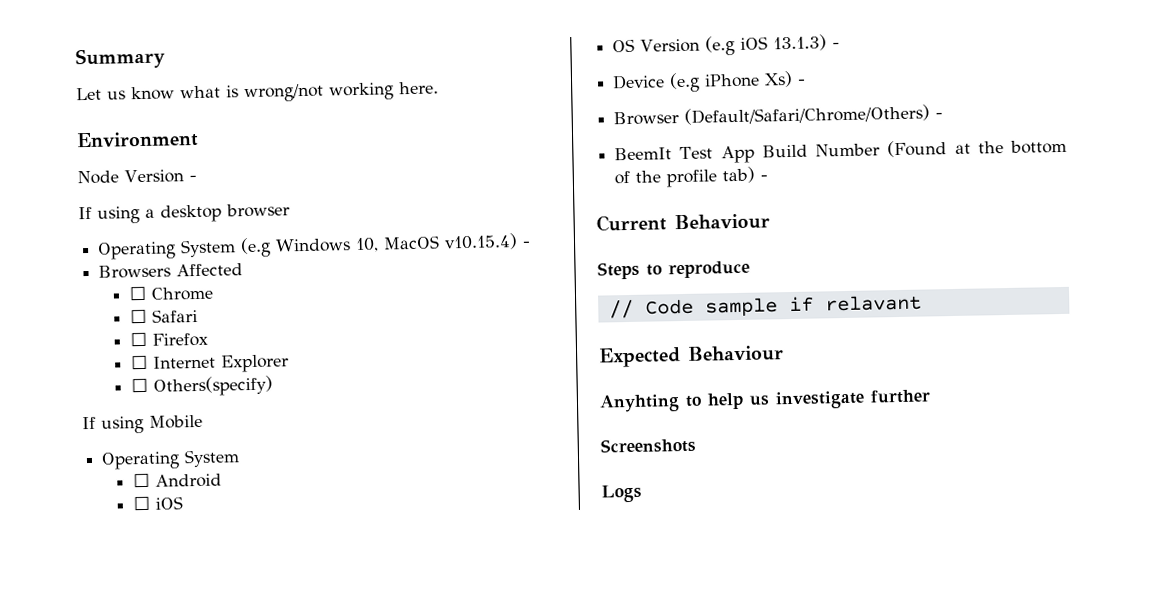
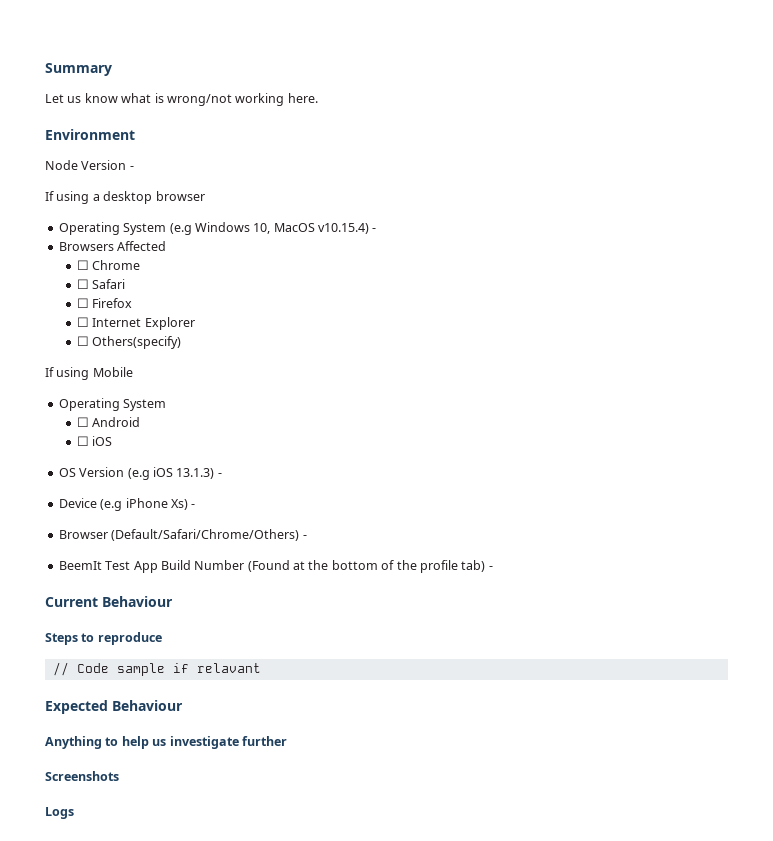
[599,394,680,413] Anyhting -> [45,736,102,749] Anything

